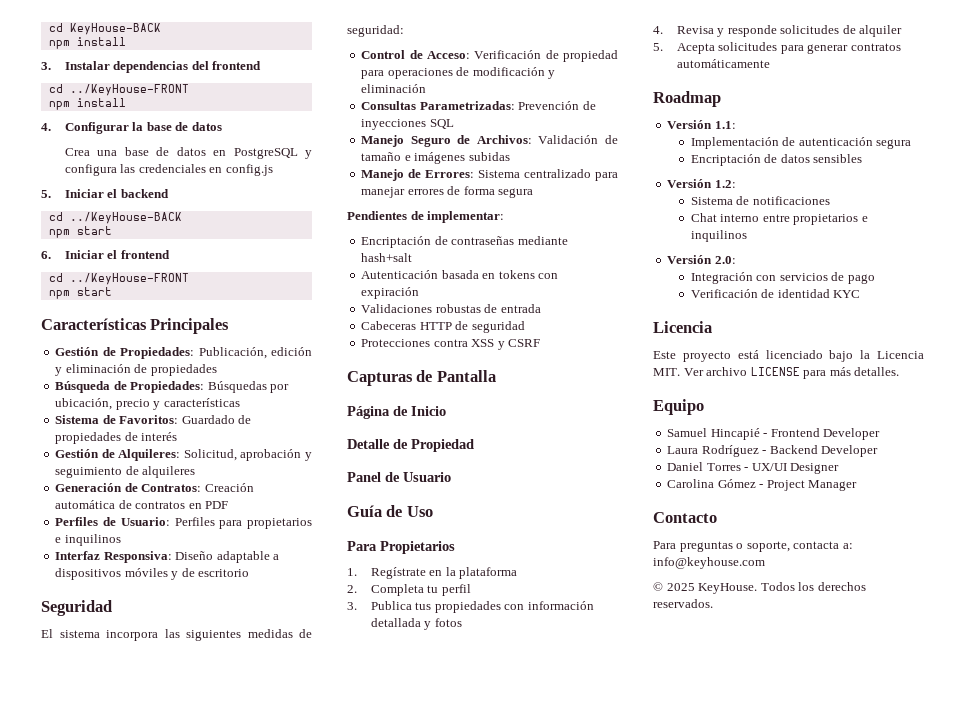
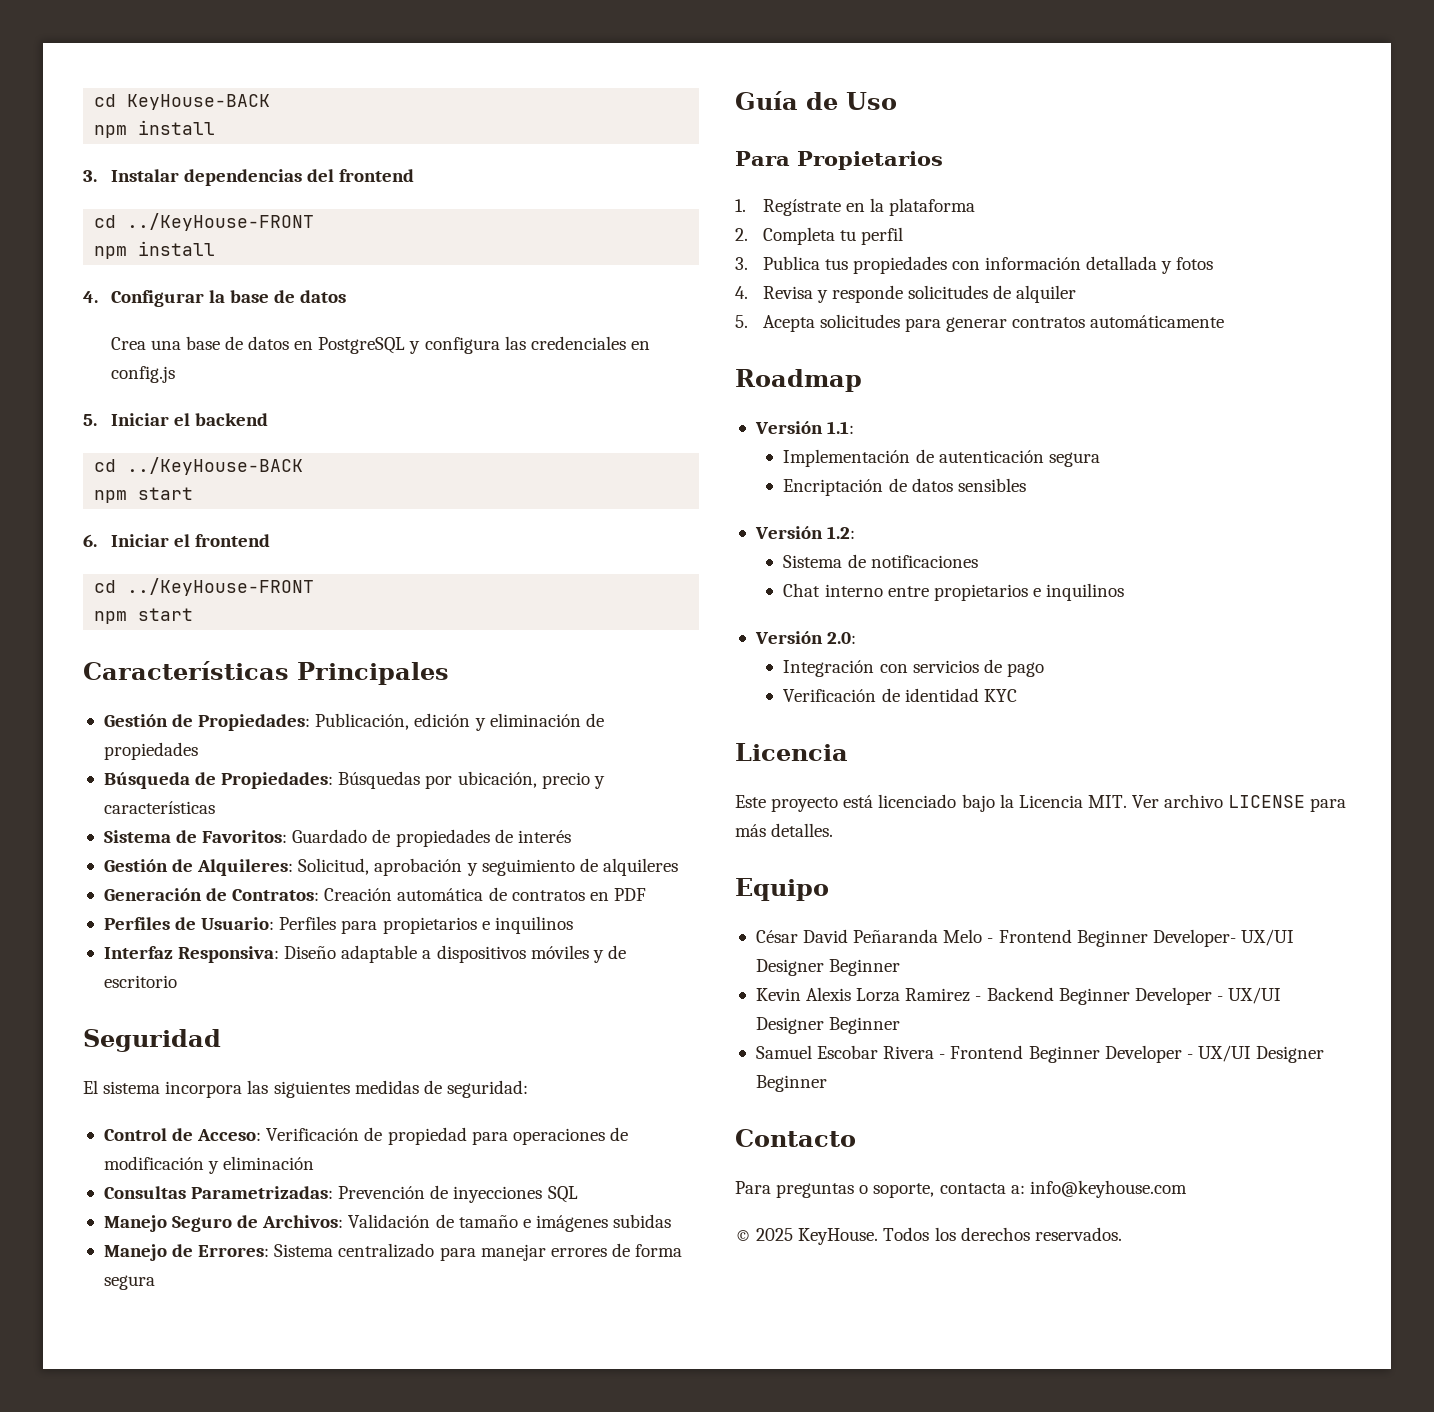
[347,211,505,223] [361,236,568,248] [361,253,413,262] [361,270,559,279] [361,287,420,299] [361,304,541,313] [361,321,525,333] [361,339,541,350] [347,370,496,386] [347,406,446,419] [347,439,474,452] [347,472,451,482] // Pendientes de implementar: // Encriptación de contraseñas mediante hash+salt // Autenticación basada en tokens con expiración // Validaciones robustas de entrada // Cabeceras HTTP de seguridad // Protecciones contra XSS y CSRF // Capturas de Pantalla // Página de Inicio // Detalle de Propiedad // Panel de Usuario -> (155, 1282) none
[667,428,881,440] [667,445,759,457] Samuel Hincapié - Frontend Developer // Laura Rodríguez -> [755,929,1294,947] [755,959,901,976] [755,987,971,1002] César David Peñaranda Melo - Frontend Beginner Developer- UX/UI Designer Beginner // Kevin Alexis Lorza Ramirez
[821,445,879,457] [667,462,840,474] [667,479,858,491] Developer // Daniel Torres - UX/UI Designer // Carolina Gómez - Project Manager -> [1058,987,1282,1005] [755,1017,901,1034] [755,1045,1325,1063] [755,1075,827,1092] Beginner Developer - UX/UI Designer Beginner // Samuel Escobar Rivera - Frontend Beginner Developer - UX/UI Designer Beginner

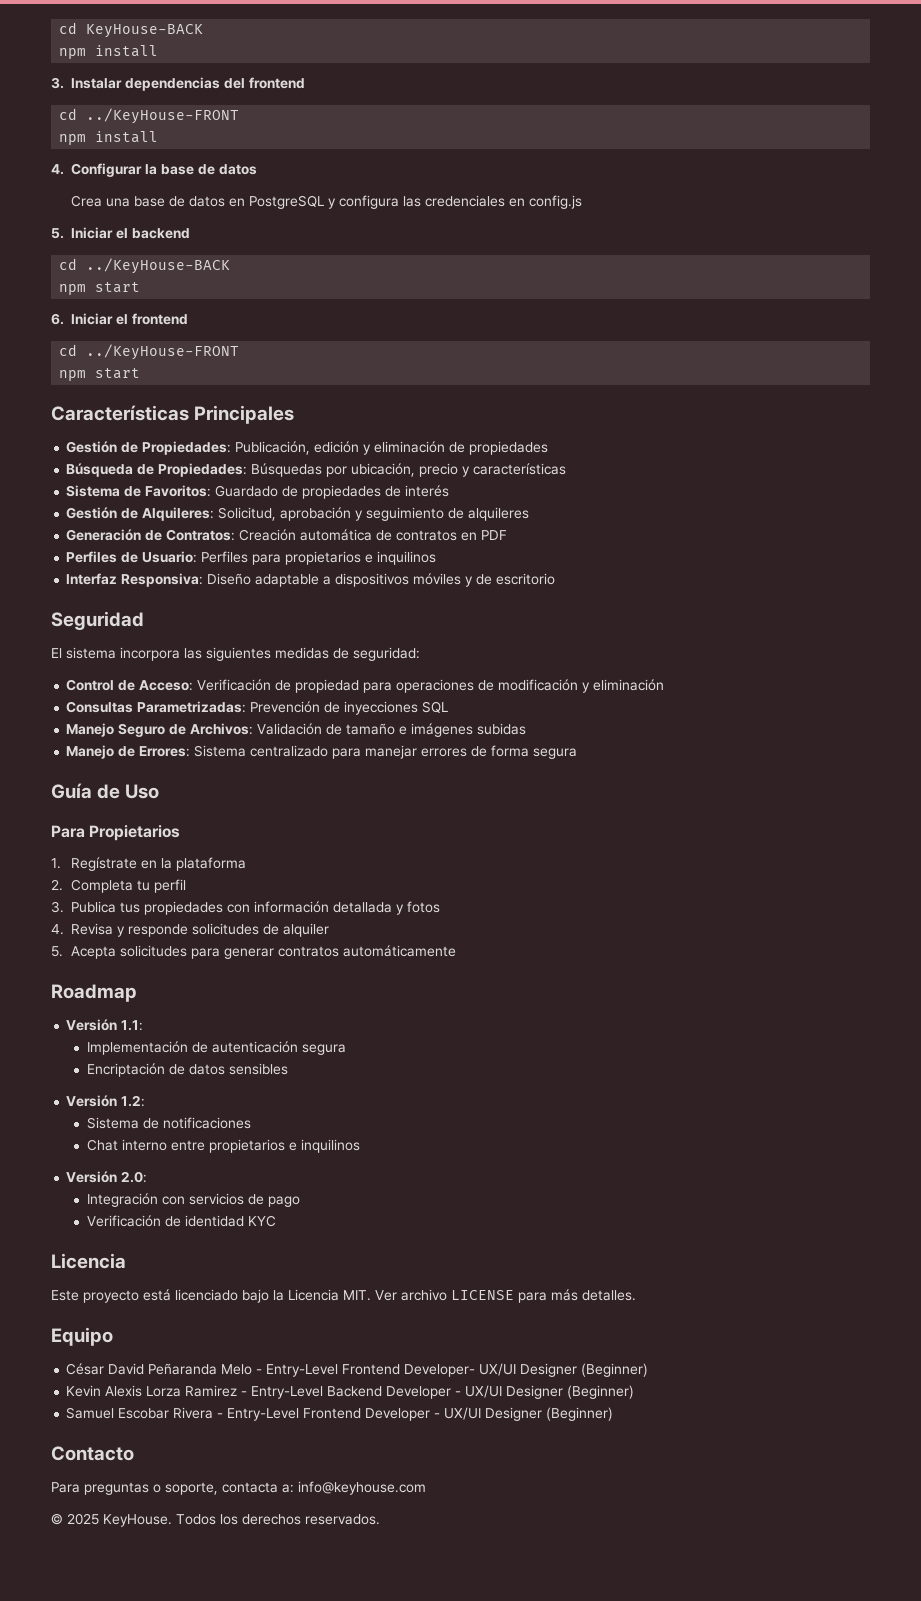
[998,929,1148,947] Frontend Beginner -> [266,1364,401,1377] Entry-Level Frontend
[829,959,901,976] Beginner -> [581,1363,649,1377] (Beginner)
[986,987,1282,1005] [755,1017,901,1034] Backend Beginner Developer - UX/UI Designer Beginner -> [251,1385,635,1399] Entry-Level Backend Developer - UX/UI Designer (Beginner)
[950,1045,1325,1063] [755,1075,827,1092] Frontend Beginner Developer - UX/UI Designer Beginner -> [227,1407,614,1421] Entry-Level Frontend Developer - UX/UI Designer (Beginner)

